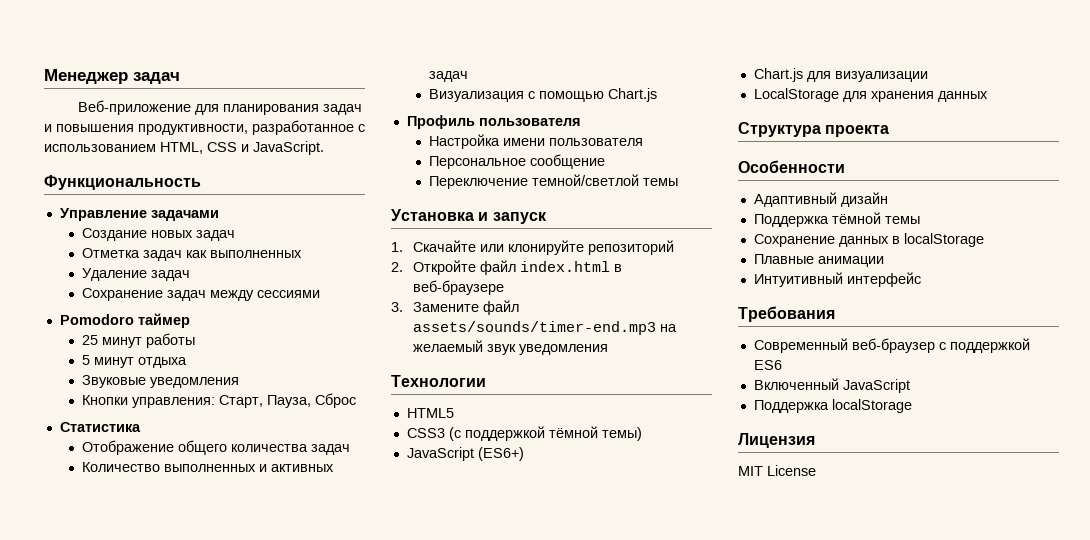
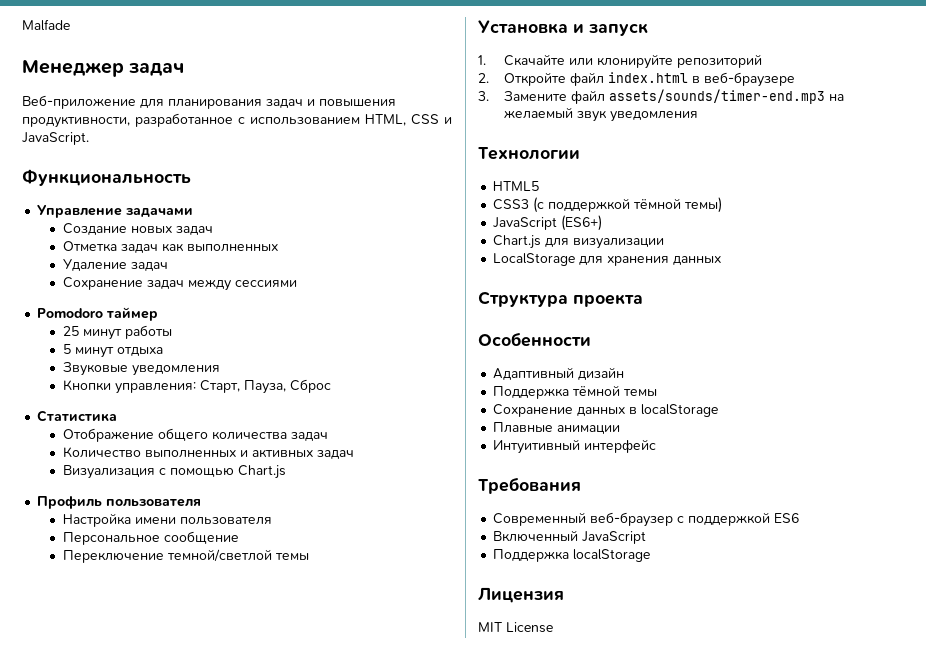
(44, 76) none -> [22,19,70,31] Malfade //

